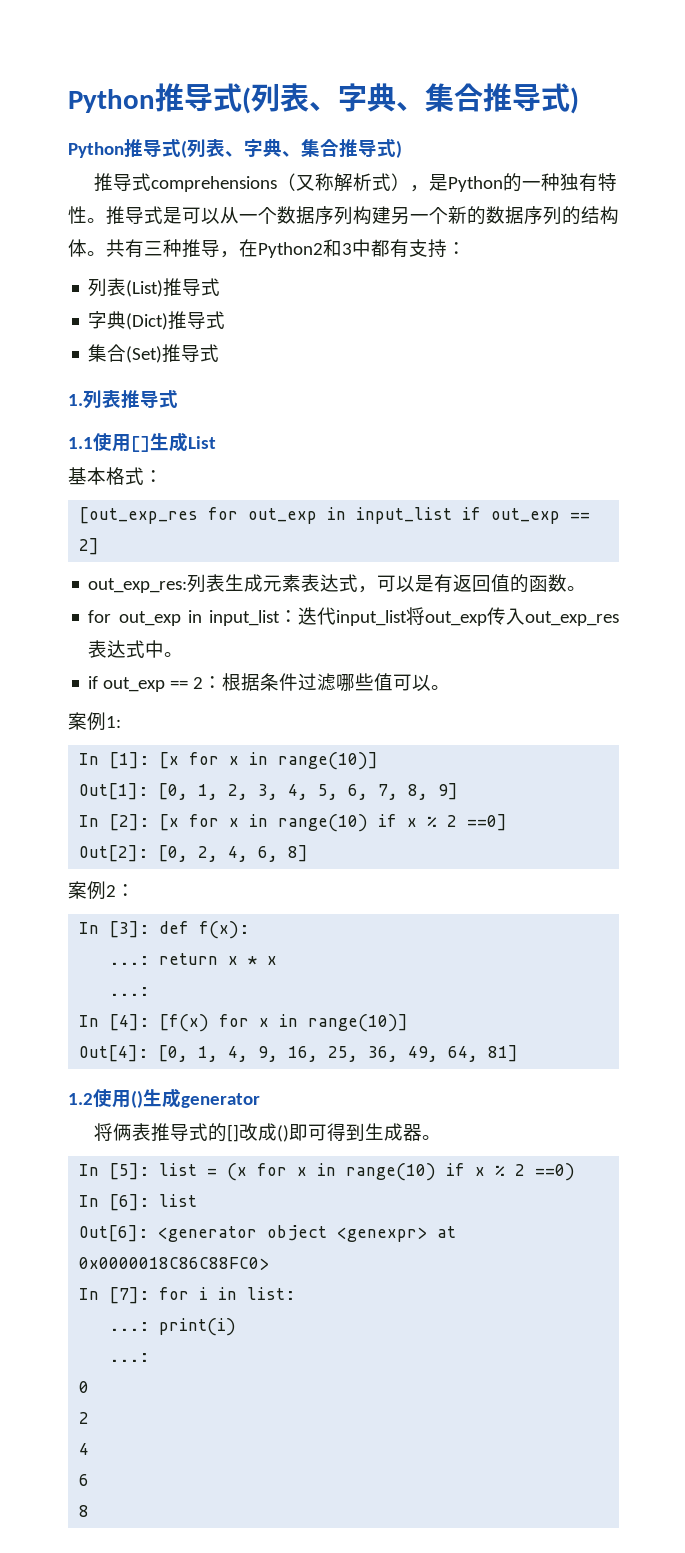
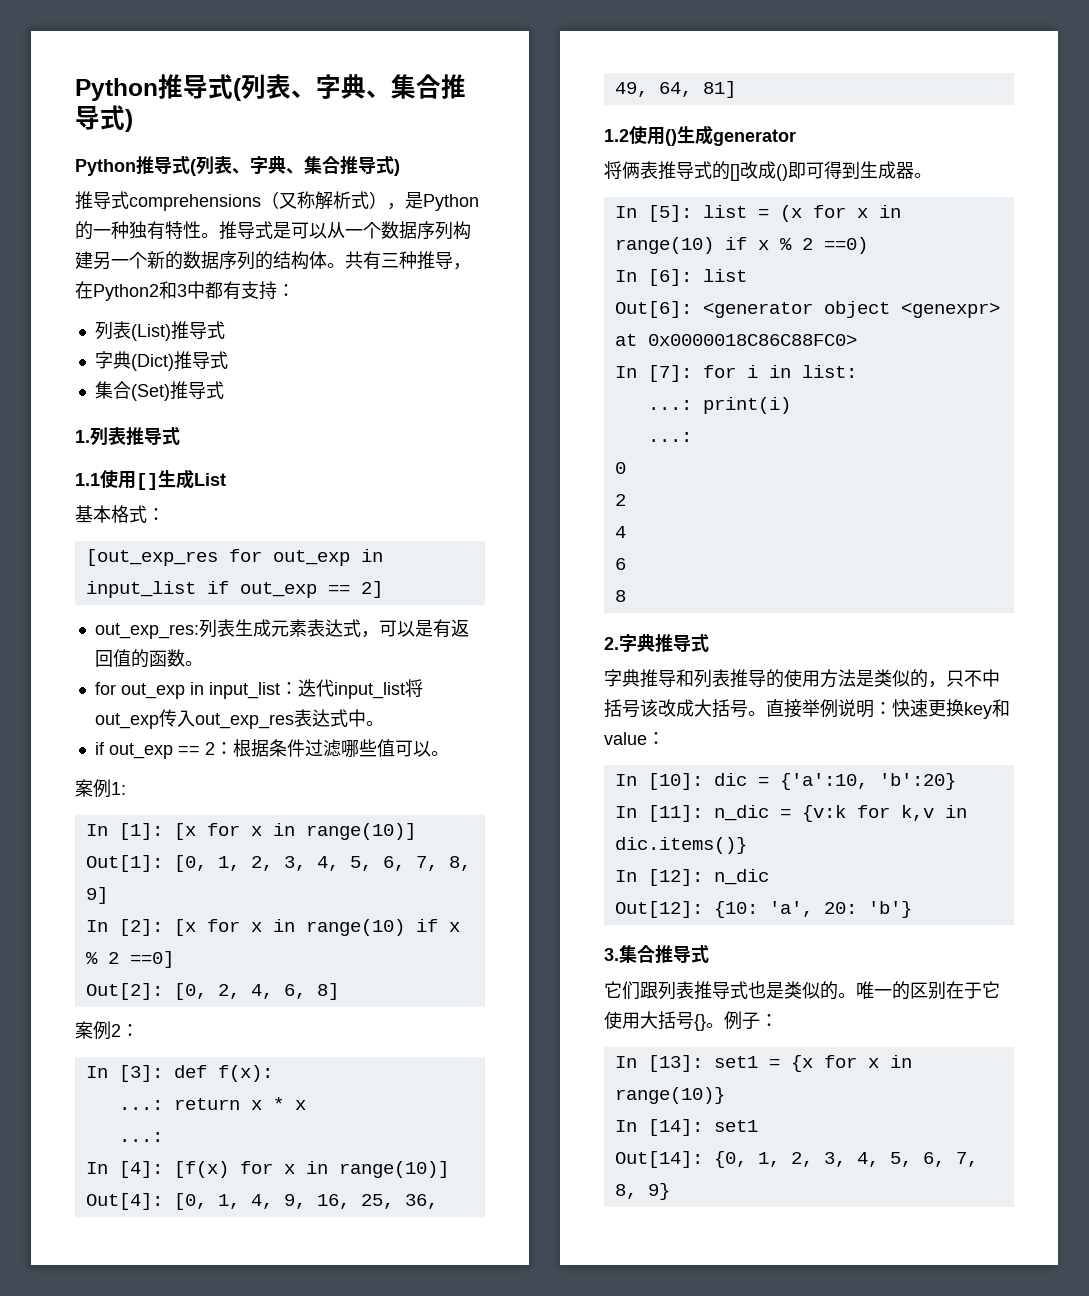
(90, 1511) none -> [604,633,709,652] [604,669,1000,688] [604,699,1010,719] [604,732,665,745] [614,773,956,790] [614,805,967,822] [614,837,747,854] [614,869,769,886] [614,901,912,918] [604,945,709,963] [604,981,1000,1000] [604,1011,778,1031] [614,1055,912,1072] [614,1087,725,1104] [614,1119,758,1136] [614,1151,978,1168] [614,1183,670,1200] // 2.字典推导式 // 字典推导和列表推导的使用方法是类似的，只不中括号该改成大括号。直接举例说明：快速更换key和value： // In [10]: dic = {'a':10, 'b':20} // In [11]: n_dic = {v:k for k,v in dic.items()} // In [12]: n_dic // Out[12]: {10: 'a', 20: 'b'} // 3.集合推导式 // 它们跟列表推导式也是类似的。唯一的区别在于它使用大括号{}。例子： // In [13]: set1 = {x for x in range(10)} // In [14]: set1 // Out[14]: {0, 1, 2, 3, 4, 5, 6, 7, 8, 9}

